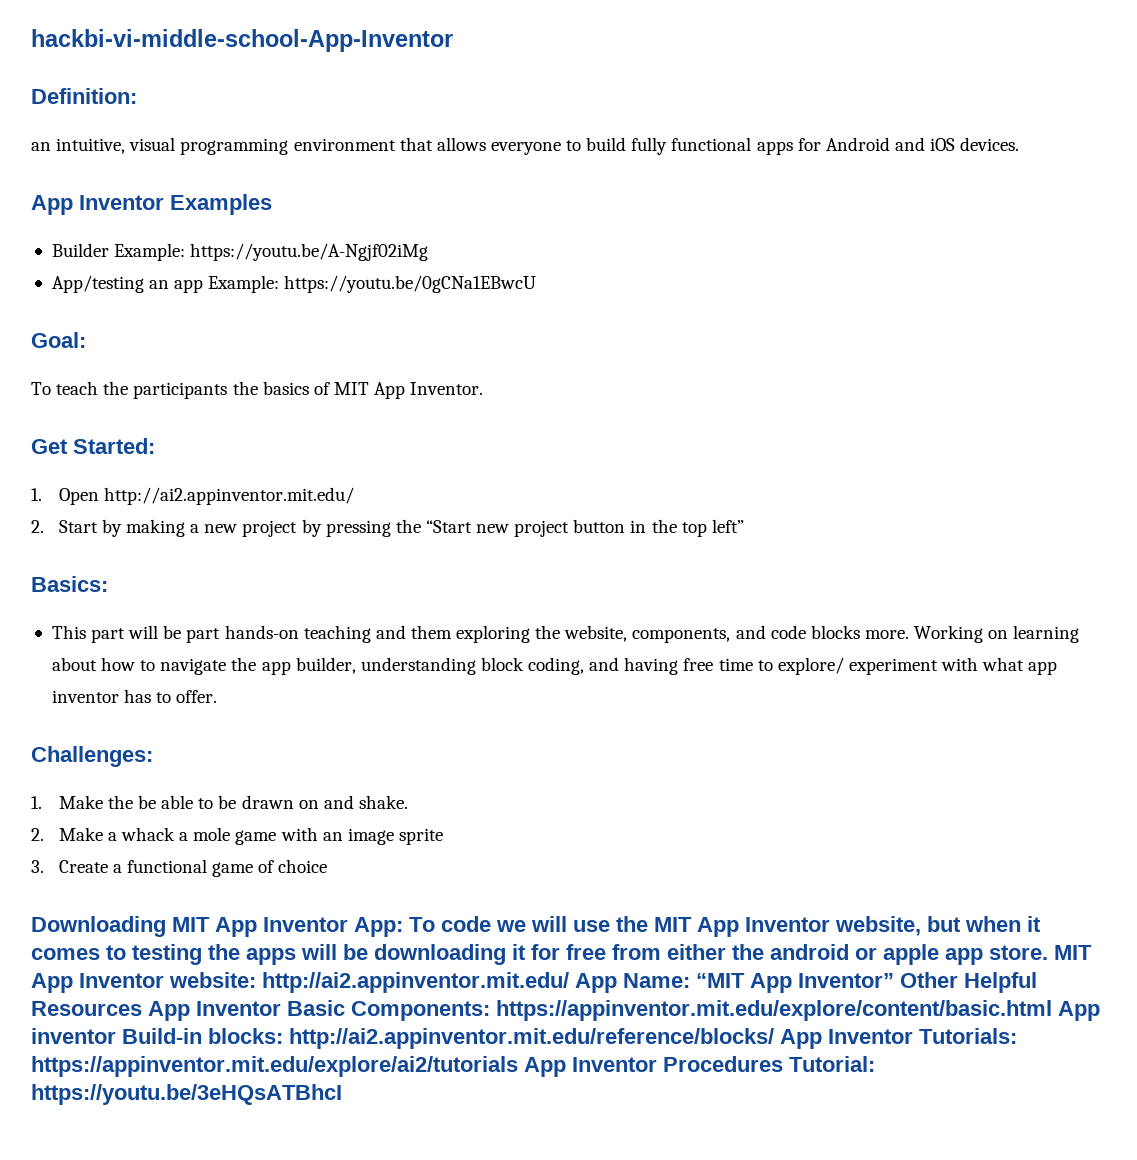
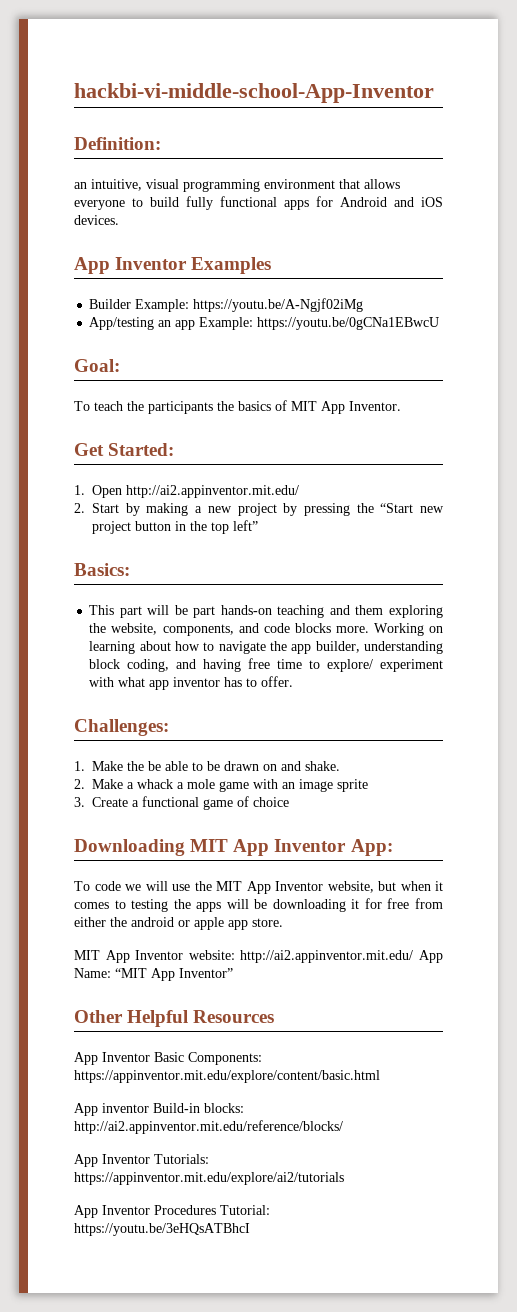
(403, 927) none -> (393, 847) //
(1048, 952) none -> (283, 922) //
(894, 980) none -> (233, 973) //
(142, 1008) none -> (275, 1016) //
(1052, 1010) none -> (380, 1076) //
(774, 1038) none -> (343, 1127) //
(518, 1066) none -> (344, 1178) //

